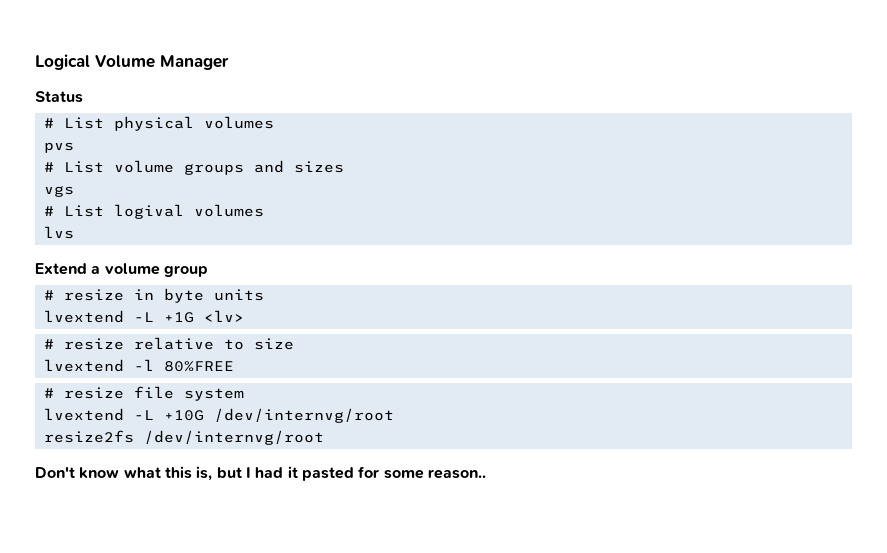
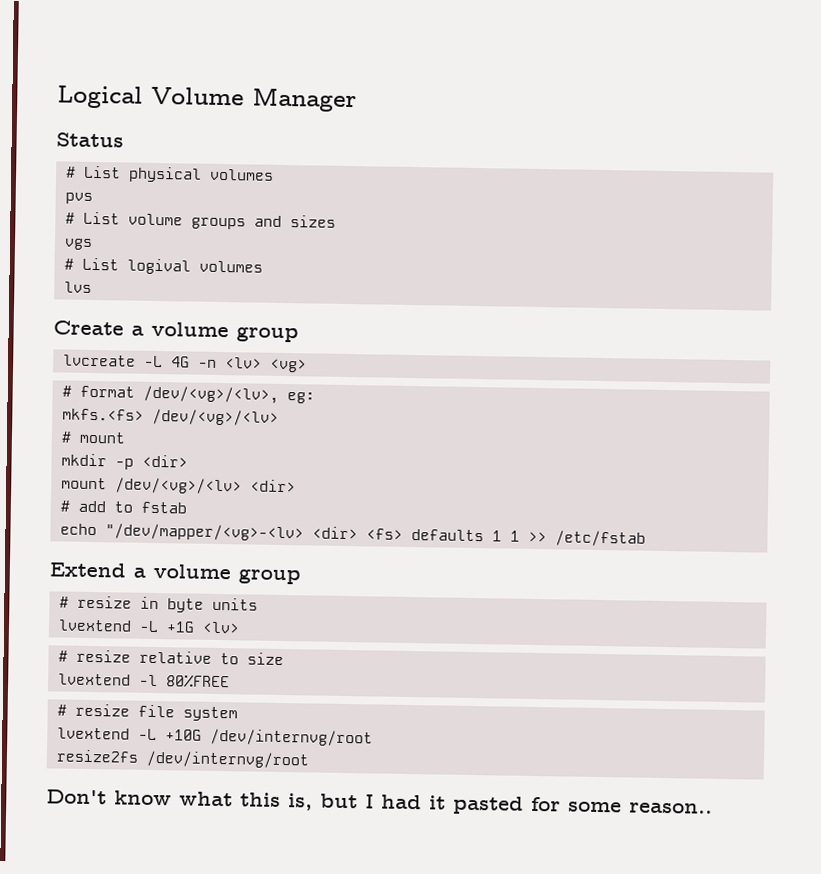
(74, 232) none -> [53,320,299,343] [62,354,307,373] [61,385,315,404] [61,408,279,426] [60,431,126,444] [60,453,188,470] [60,477,296,495] [59,500,187,514] [59,523,646,547] // Create a volume group // lvcreate -L 4G -n <lv> <vg> // # format /dev/<vg>/<lv>, eg: // mkfs.<fs> /dev/<vg>/<lv> // # mount // mkdir -p <dir> // mount /dev/<vg>/<lv> <dir> // # add to fstab // echo "/dev/mapper/<vg>-<lv> <dir> <fs> defaults 1 1 >> /etc/fstab

